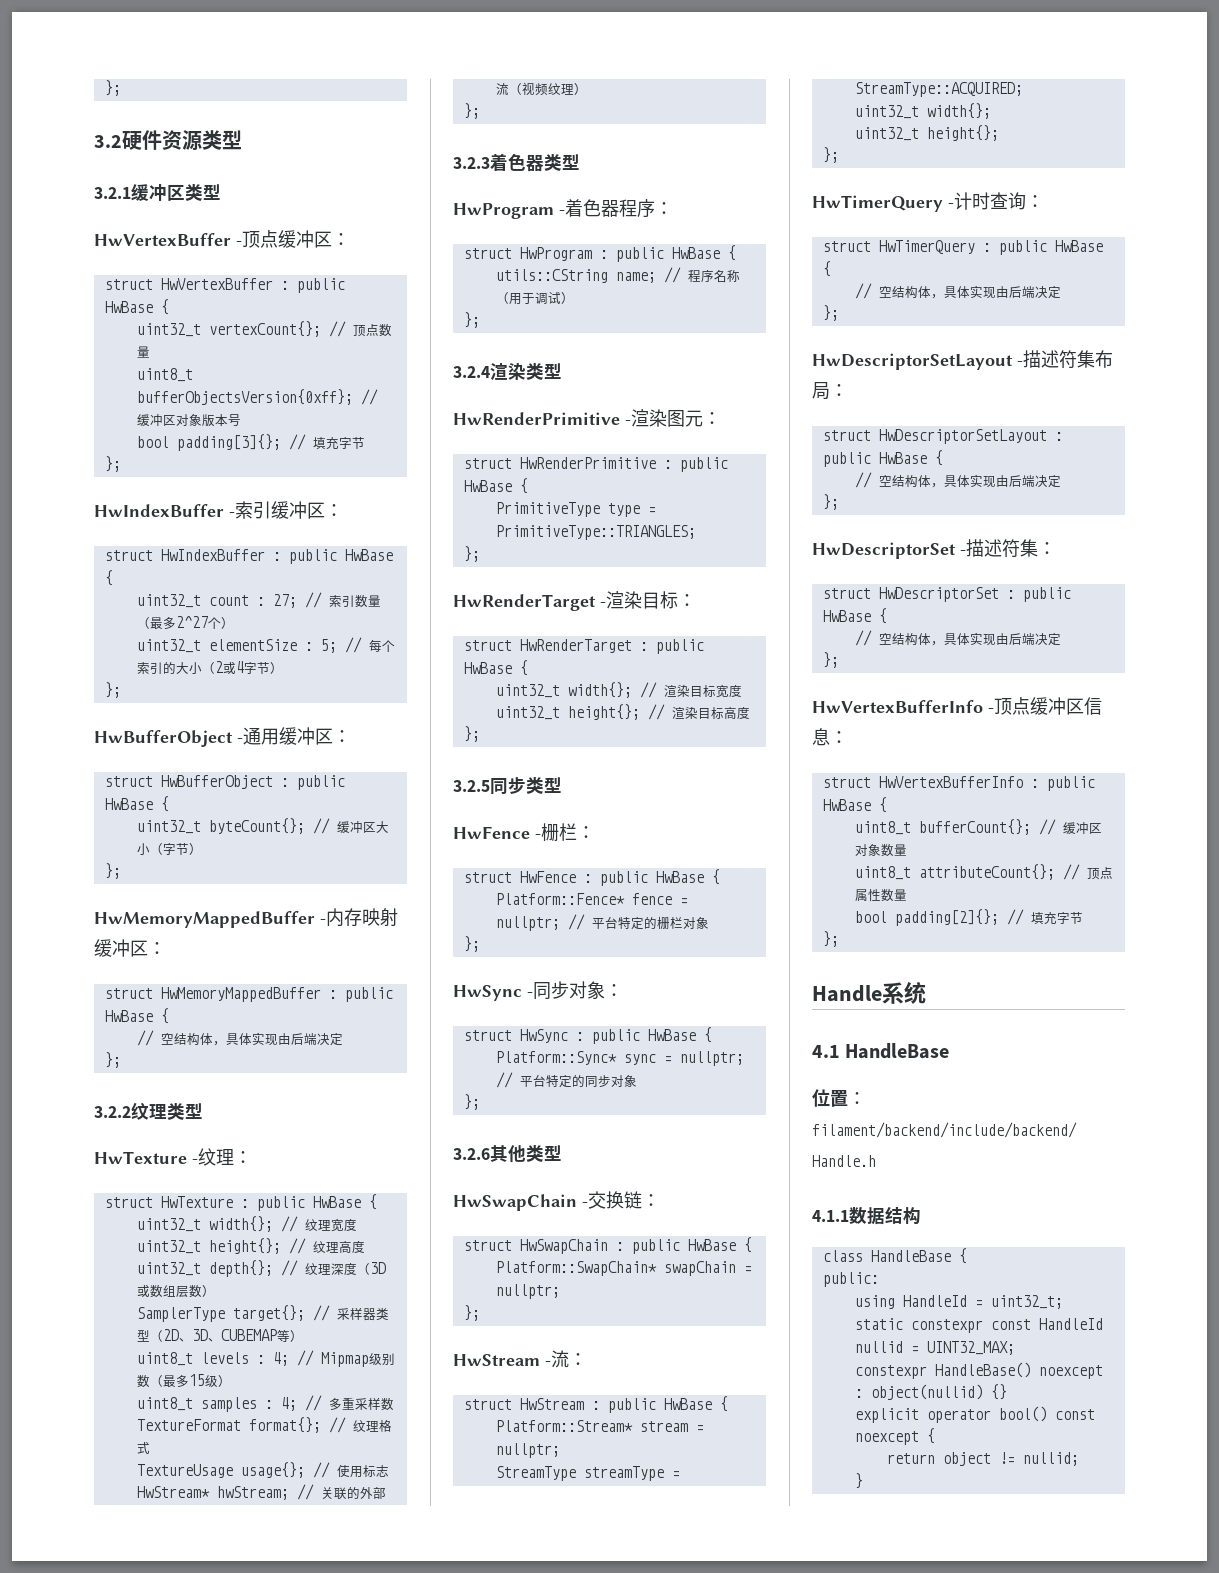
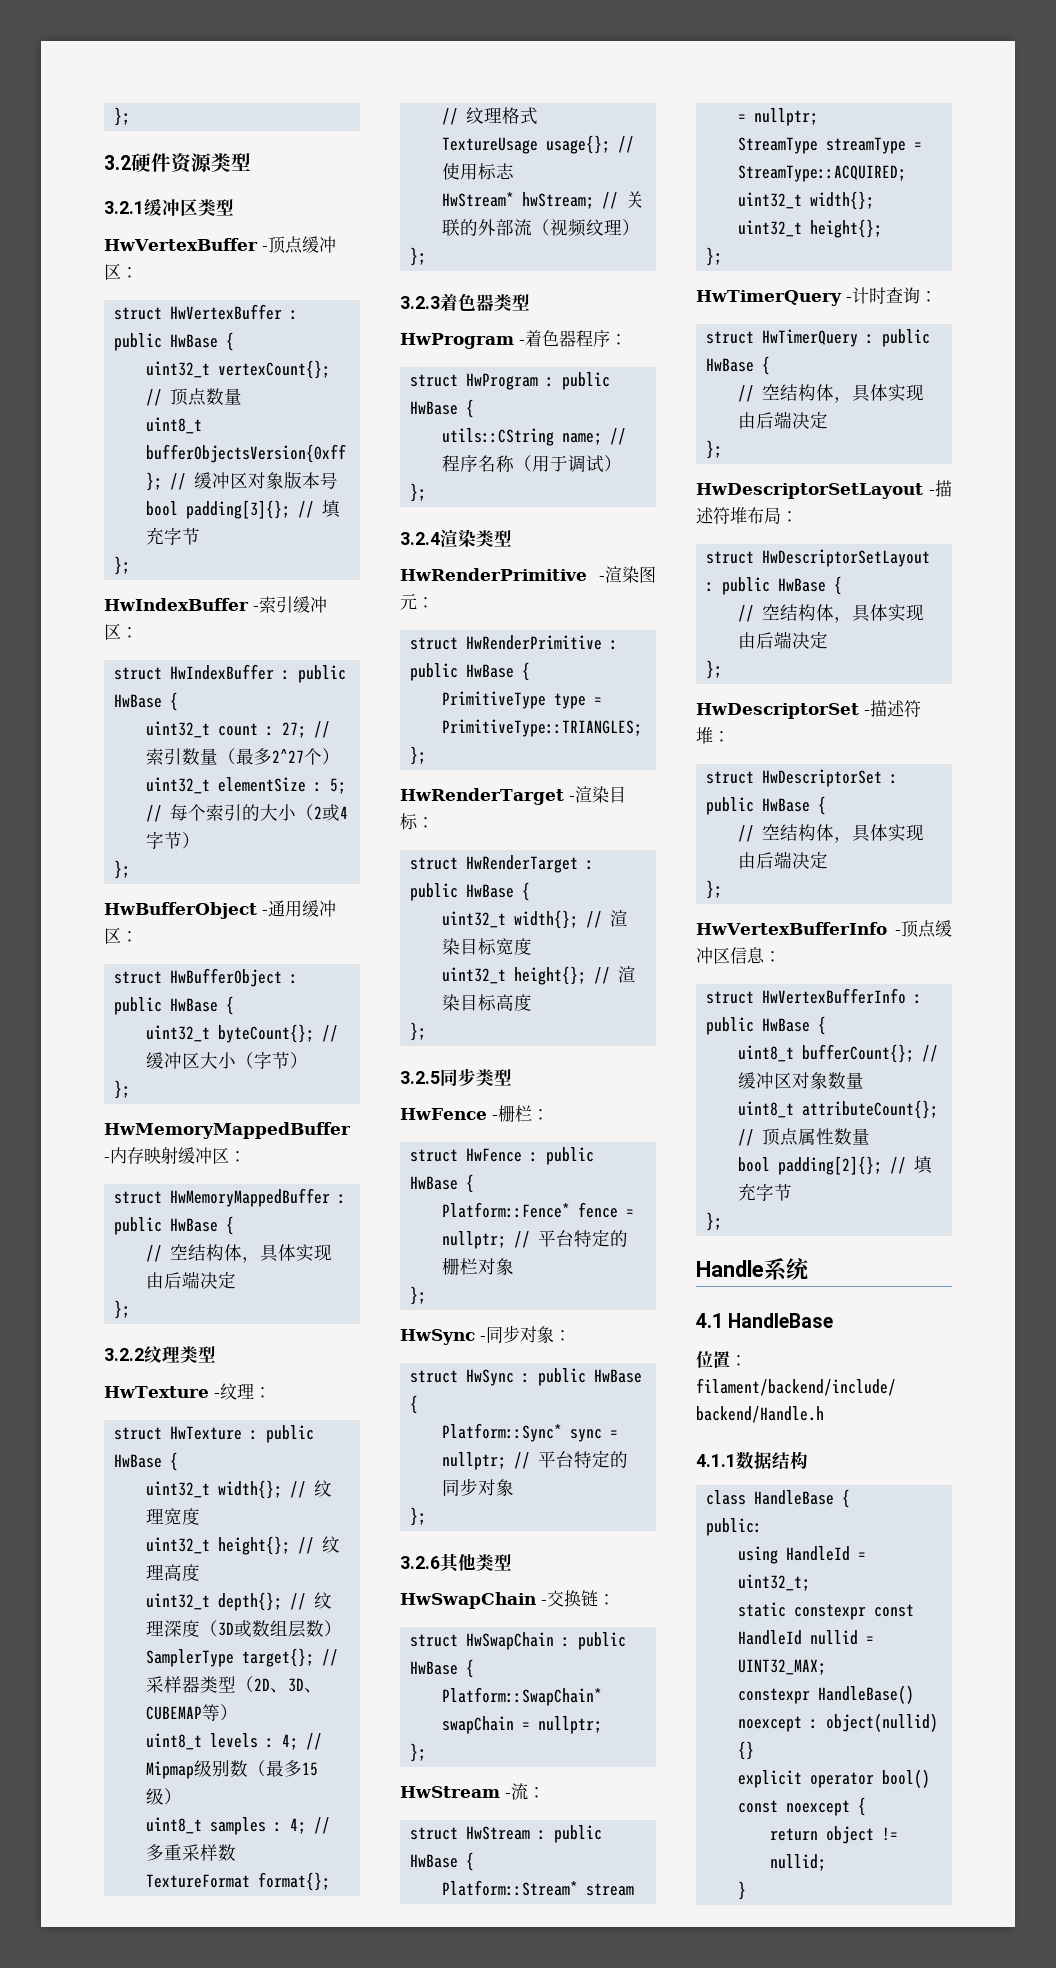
[1077,350,1095,368] 集 -> [730,507,747,524] 堆
[1020,539,1038,557] 集 -> [696,727,713,744] 堆

